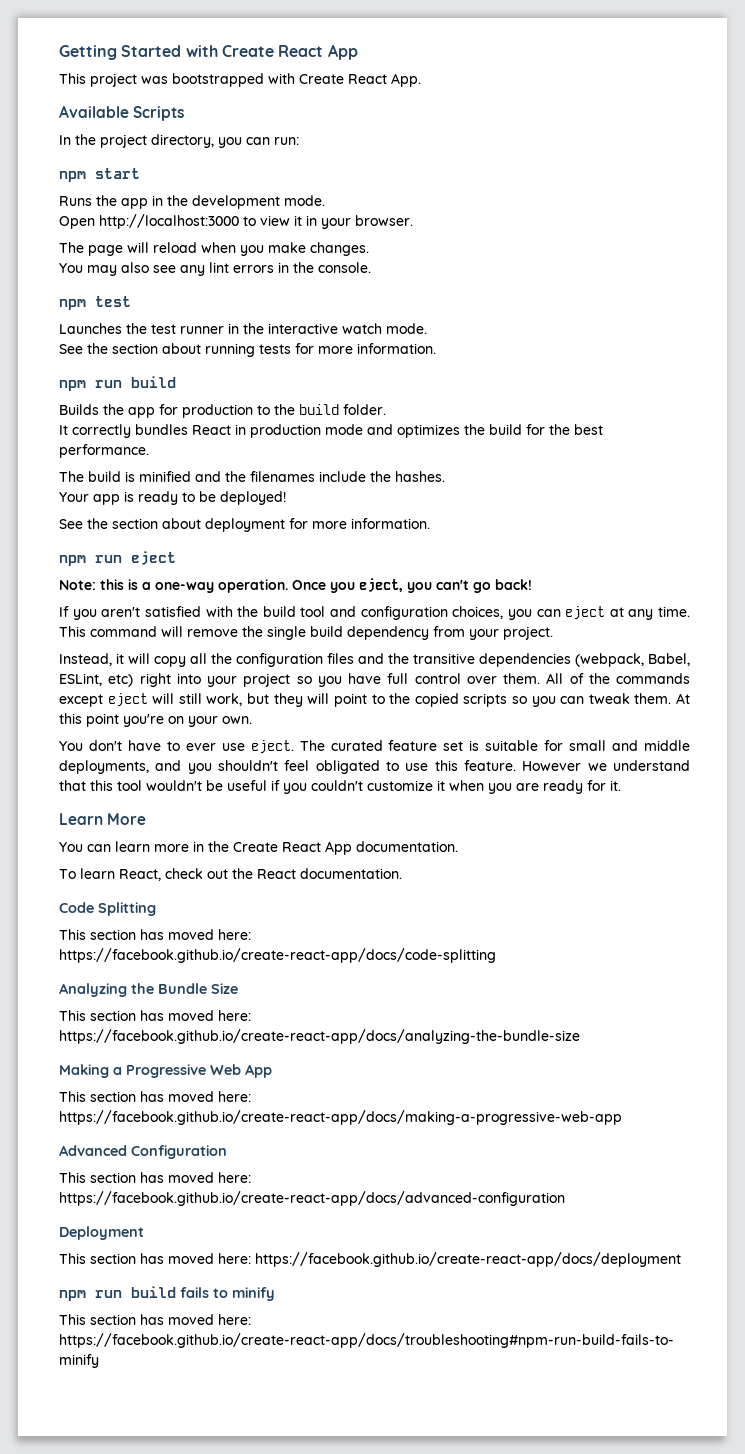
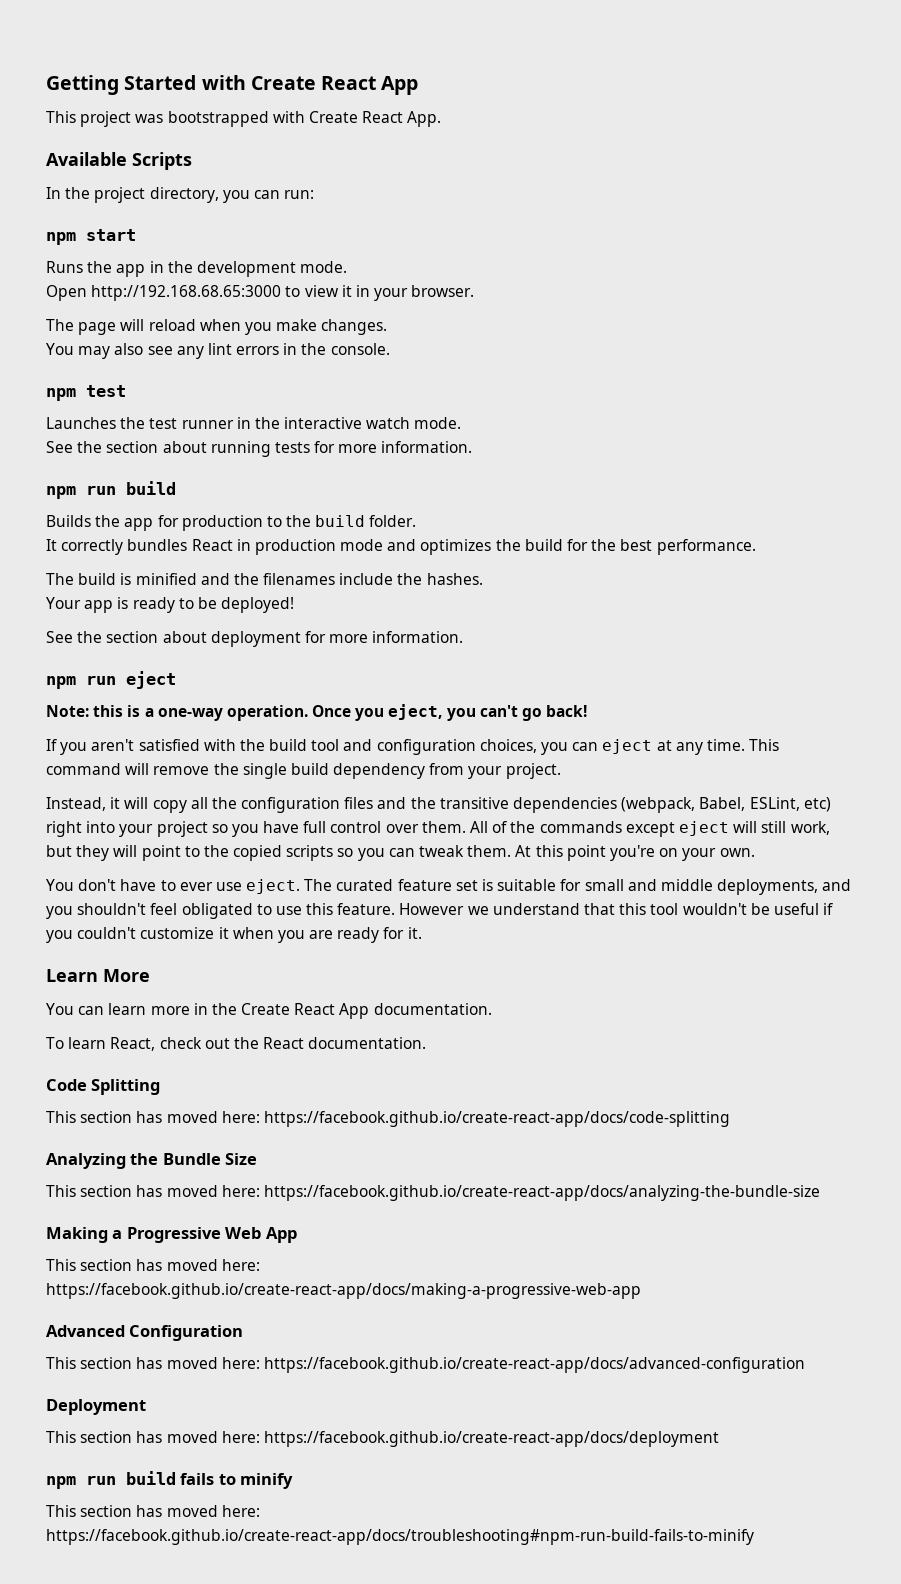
[99,214,239,229] http://localhost:3000 -> [91,285,282,301] http://192.168.68.65:3000

